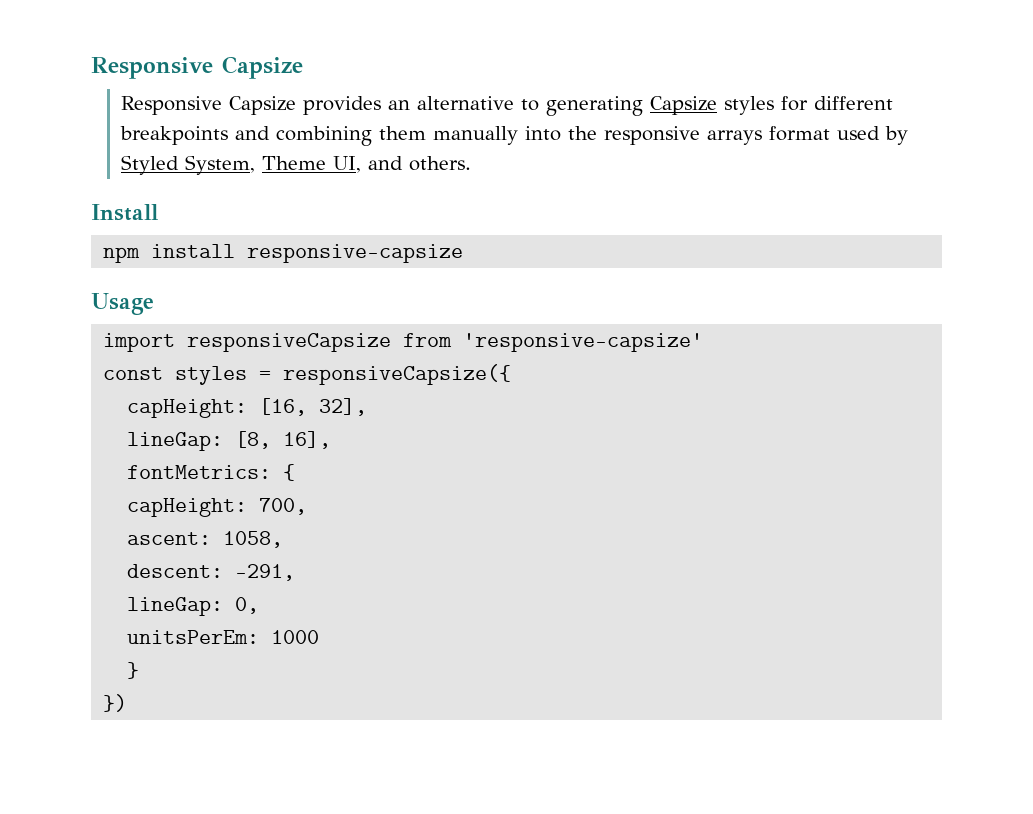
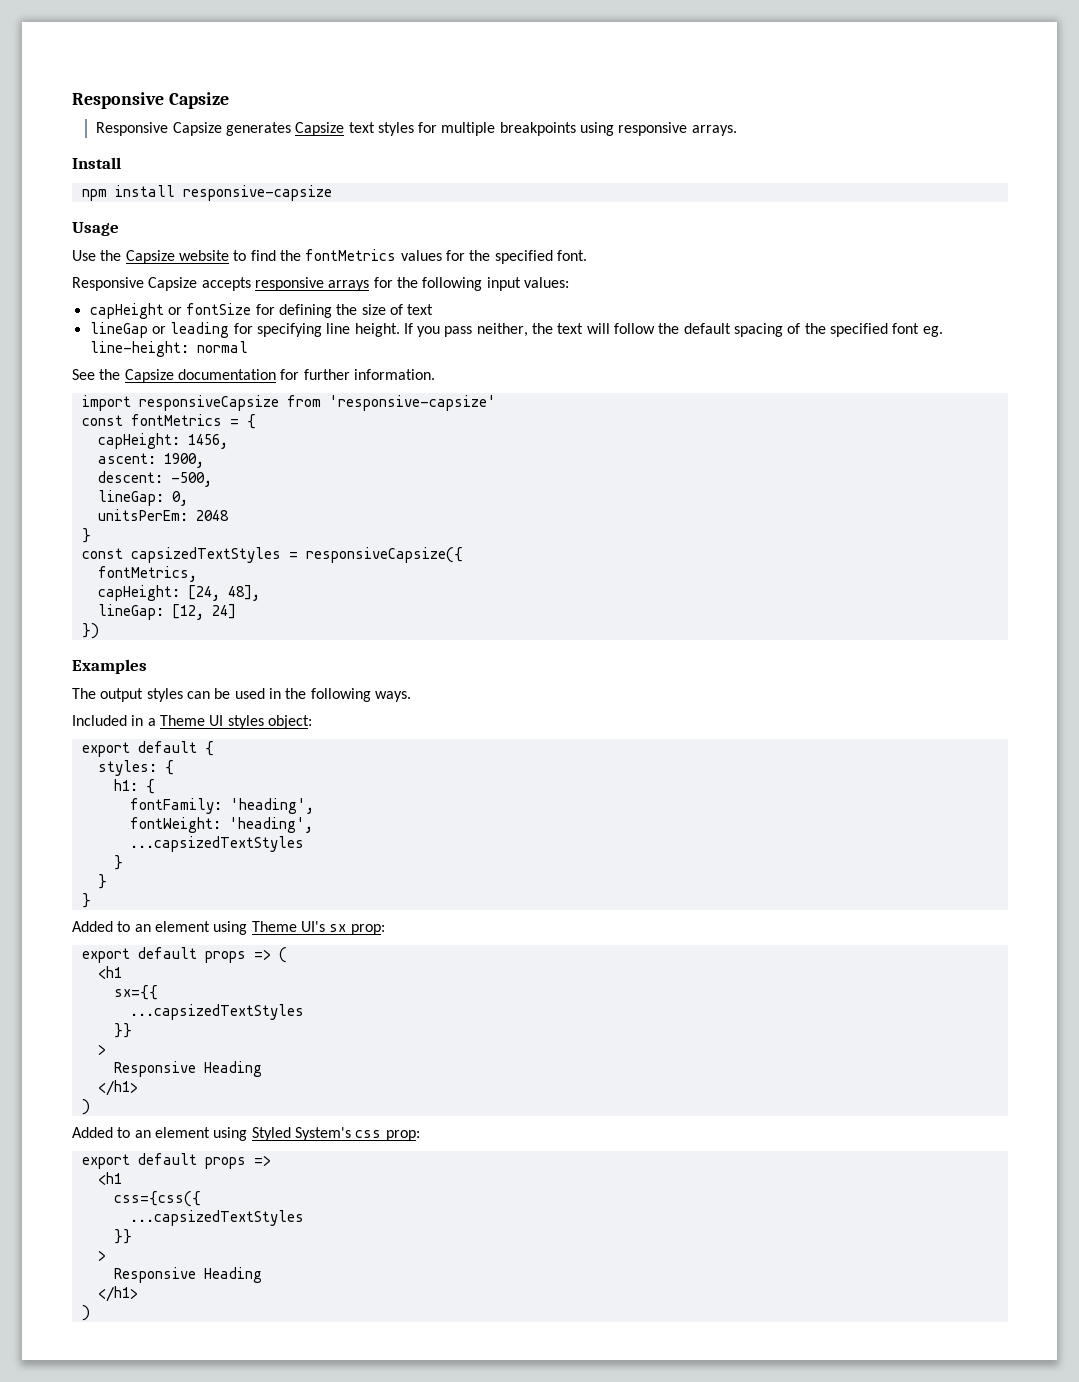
[303,96,894,116] [120,126,909,146] [121,155,472,175] provides an alternative to generating Capsize styles for different breakpoints and combining them manually into the responsive arrays format used by Styled System, Theme UI, and others. -> [225,122,737,136] generates Capsize text styles for multiple breakpoints using responsive arrays.
(154, 304) none -> [72,249,587,264] [72,277,569,291] [89,303,434,319] [89,322,943,338] [89,341,248,357] [72,369,435,383] // Use the Capsize website to find the fontMetrics values for the specified font. // Responsive Capsize accepts responsive arrays for the following input values: // capHeight or fontSize for defining the size of text // lineGap or leading for specifying line height. If you pass neither, the text will follow the default spacing of the specified font eg. line-height: normal // See the Capsize documentation for further information.
[175,364,512,385] [127,398,368,418] [127,431,332,451] [127,465,272,479] styles = responsiveCapsize({ // capHeight: [16, 32], // lineGap: [8, 16], // fontMetrics: -> [130,414,239,426] fontMetrics =
[259,498,308,515] 700, -> [187,434,228,449] 1456,
[223,531,284,548] 1058, -> [163,453,204,468] 1900,
[235,564,296,581] -291, -> [170,472,212,487] -500,
[271,630,320,644] [127,662,140,679] [103,694,128,712] 1000 // } // }) -> [195,510,229,521] [81,528,91,543] [81,547,463,563] [97,566,197,582] [97,585,260,601] [97,604,236,620] [81,623,99,639] [72,659,147,674] [72,688,411,702] [72,715,312,729] [81,741,214,757] [97,760,174,776] [113,779,155,794] [129,798,314,814] [129,817,313,833] [129,836,304,852] [113,855,123,870] [97,874,107,889] [81,893,91,908] [72,921,385,935] [81,947,287,963] [97,966,122,979] [113,985,158,1000] [129,1004,304,1020] [113,1023,132,1038] [97,1044,106,1055] [113,1061,262,1077] [97,1080,138,1096] [81,1099,90,1115] [72,1127,420,1141] [81,1153,271,1169] [97,1172,122,1185] [113,1191,201,1207] [129,1210,304,1226] [113,1229,132,1244] [97,1250,106,1261] [113,1267,262,1283] [97,1286,138,1302] [81,1305,90,1321] 2048 // } // const capsizedTextStyles = responsiveCapsize({ // fontMetrics, // capHeight: [24, 48], // lineGap: [12, 24] // }) // Examples // The output styles can be used in the following ways. // Included in a Theme UI styles object: // export default { // styles: { // h1: { // fontFamily: 'heading', // fontWeight: 'heading', // ...capsizedTextStyles // } // } // } // Added to an element using Theme UI's sx prop: // export default props => ( // <h1 // sx={{ // ...capsizedTextStyles // }} // > // Responsive Heading // </h1> // ) // Added to an element using Styled System's css prop: // export default props => // <h1 // css={css({ // ...capsizedTextStyles // }} // > // Responsive Heading // </h1> // )

